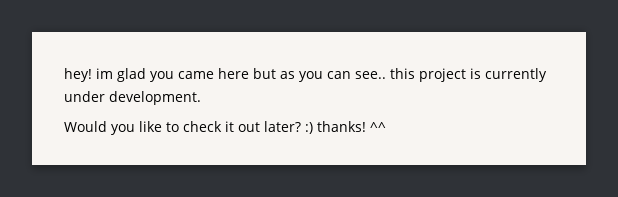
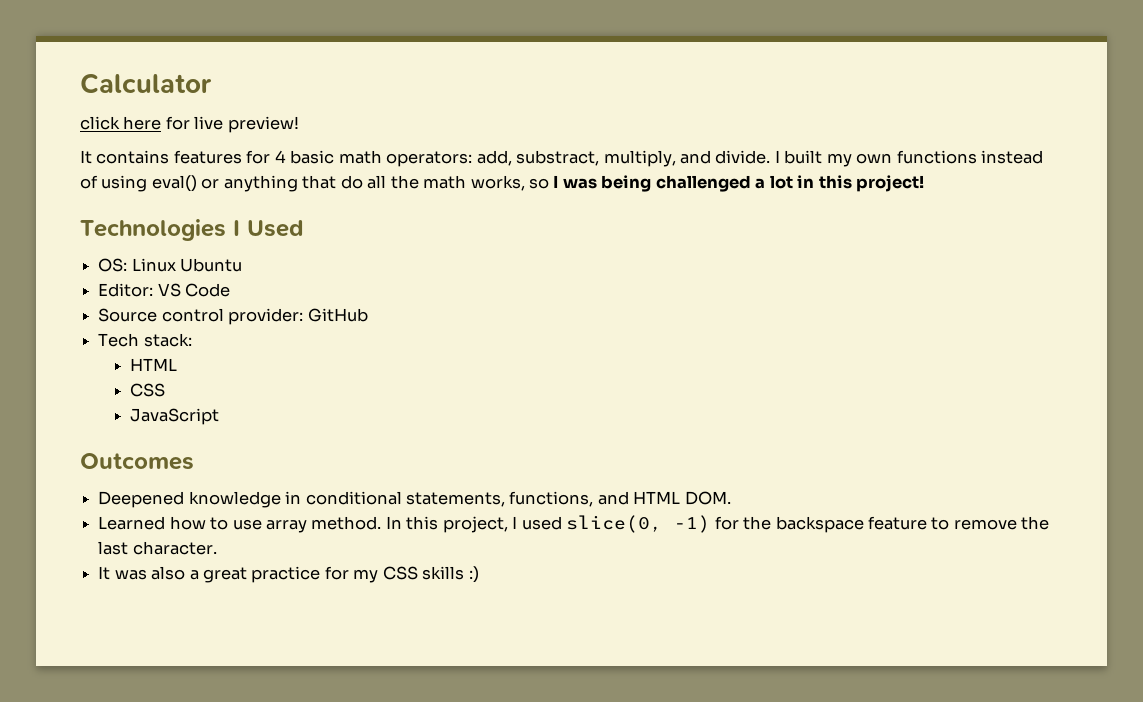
[64,68,547,82] [64,91,201,105] [64,121,386,135] hey! im glad you came here but as you can see.. this project is currently under development. // Would you like to check it out later? :) thanks! ^^ -> [80,73,212,94] [80,116,299,133] [80,150,1044,167] [80,175,925,192] [80,219,304,241] [98,258,243,272] [98,283,231,297] [98,308,368,325] [98,333,192,347] [129,358,177,371] [129,383,165,397] [129,408,219,425] [80,453,194,470] [98,491,731,508] [98,515,1050,533] [98,541,217,555] [98,566,479,583] Calculator // click here for live preview! // It contains features for 4 basic math operators: add, substract, multiply, and divide. I built my own functions instead of using eval() or anything that do all the math works, so I was being challenged a lot in this project! // Technologies I Used // OS: Linux Ubuntu // Editor: VS Code // Source control provider: GitHub // Tech stack: // HTML // CSS // JavaScript // Outcomes // Deepened knowledge in conditional statements, functions, and HTML DOM. // Learned how to use array method. In this project, I used slice(0, -1) for the backspace feature to remove the last character. // It was also a great practice for my CSS skills :)

